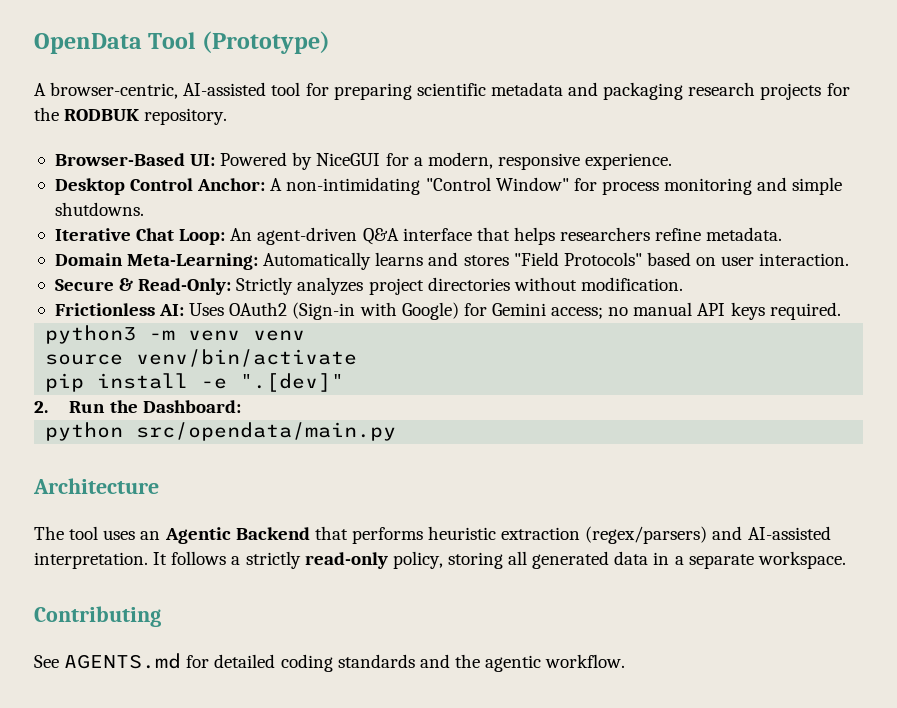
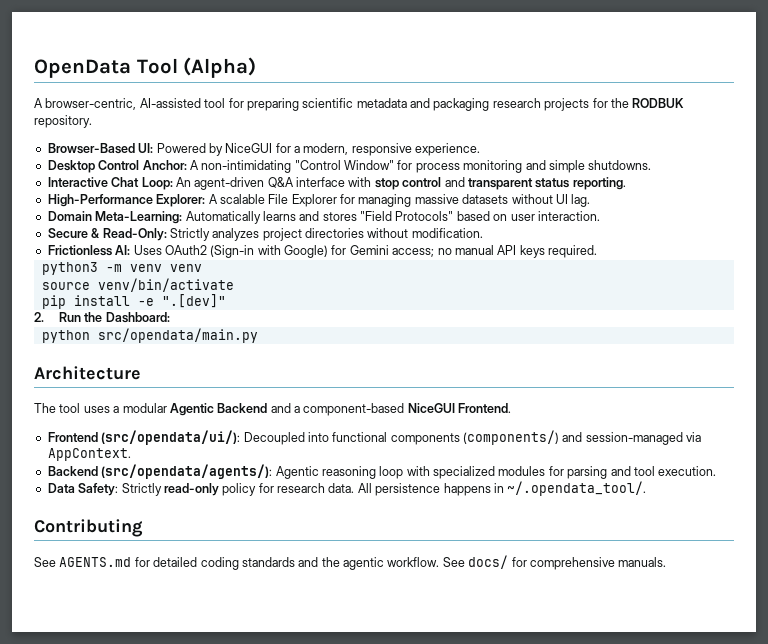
[201,31,330,54] (Prototype) -> [183,57,257,78] (Alpha)
[54,228,131,241] Iterative -> [47,177,108,187] Interactive
[476,227,783,245] that helps researchers refine metadata. -> [348,177,626,190] [47,194,591,207] with stop control and transparent status reporting. // High-Performance Explorer: A scalable File Explorer for managing massive datasets without UI lag.
[140,526,831,544] [34,551,846,569] an Agentic Backend that performs heuristic extraction (regex/parsers) and AI-assisted interpretation. It follows a strictly read-only policy, storing all generated data in a separate workspace. -> [113,403,512,416] [47,430,702,445] [47,448,131,461] [47,464,717,479] [47,481,647,496] a modular Agentic Backend and a component-based NiceGUI Frontend. // Frontend (src/opendata/ui/): Decoupled into functional components (components/) and session-managed via AppContext. // Backend (src/opendata/agents/): Agentic reasoning loop with specialized modules for parsing and tool execution. // Data Safety: Strictly read-only policy for research data. All persistence happens in ~/.opendata_tool/.
(626, 661) none -> [442,555,667,570] See docs/ for comprehensive manuals.

